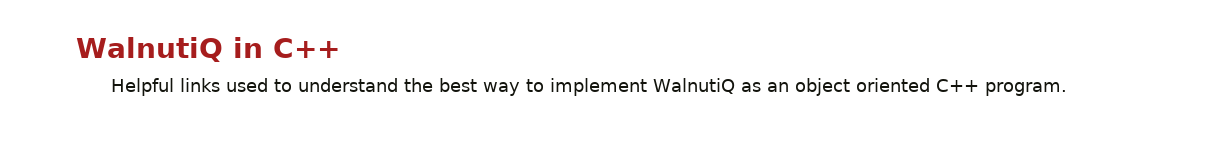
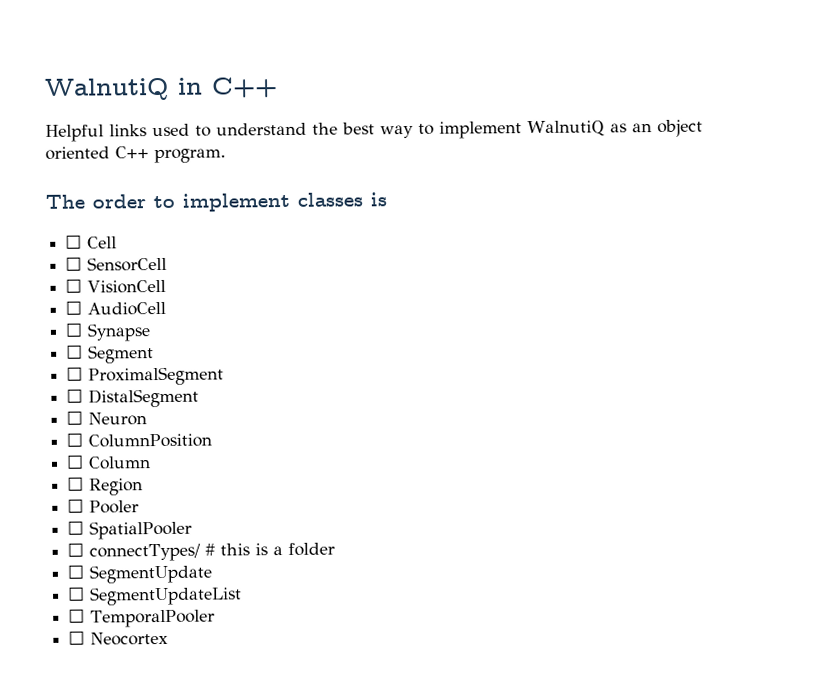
(1068, 89) none -> [45,192,387,212] [65,234,118,249] [65,256,168,272] [65,278,167,294] [65,300,167,316] [65,322,152,342] [66,344,155,364] [66,366,225,386] [66,388,200,408] [66,410,148,426] [66,432,213,448] [66,454,152,470] [67,476,144,496] [67,498,140,514] [67,520,193,540] [67,542,336,562] [67,564,213,584] [67,586,243,606] [68,608,216,628] [68,630,169,646] // The order to implement classes is // ☐ Cell // ☐ SensorCell // ☐ VisionCell // ☐ AudioCell // ☐ Synapse // ☐ Segment // ☐ ProximalSegment // ☐ DistalSegment // ☐ Neuron // ☐ ColumnPosition // ☐ Column // ☐ Region // ☐ Pooler // ☐ SpatialPooler // ☐ connectTypes/ # this is a folder // ☐ SegmentUpdate // ☐ SegmentUpdateList // ☐ TemporalPooler // ☐ Neocortex

